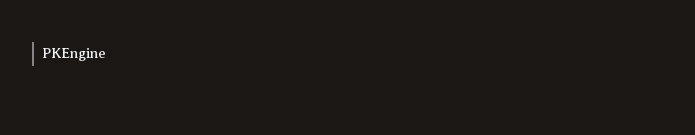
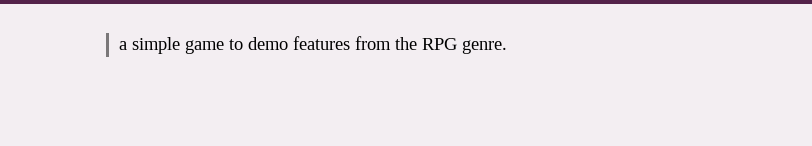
[42,48,107,61] PKEngine -> [119,36,508,54] a simple game to demo features from the RPG genre.

